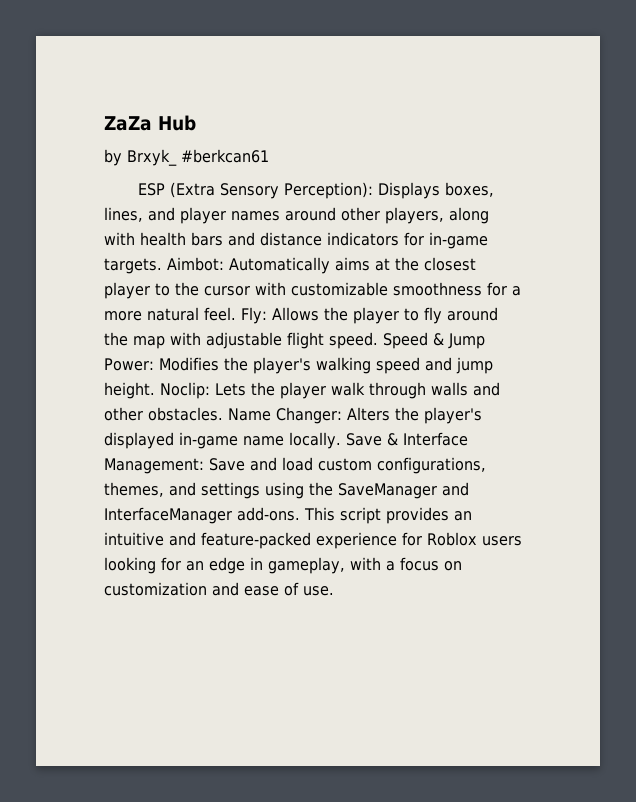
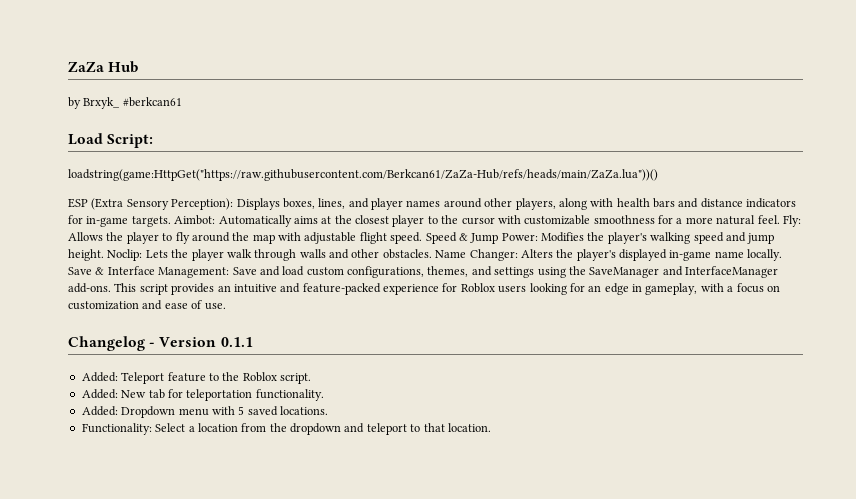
(269, 156) none -> [68,133,154,148] [68,169,658,181] // Load Script: // loadstring(game:HttpGet("https://raw.githubusercontent.com/Berkcan61/ZaZa-Hub/refs/heads/main/ZaZa.lua"))()
(334, 591) none -> [68,336,253,351] [81,372,311,384] [81,389,324,401] [81,406,328,418] [81,423,491,435] // Changelog - Version 0.1.1 // Added: Teleport feature to the Roblox script. // Added: New tab for teleportation functionality. // Added: Dropdown menu with 5 saved locations. // Functionality: Select a location from the dropdown and teleport to that location.

